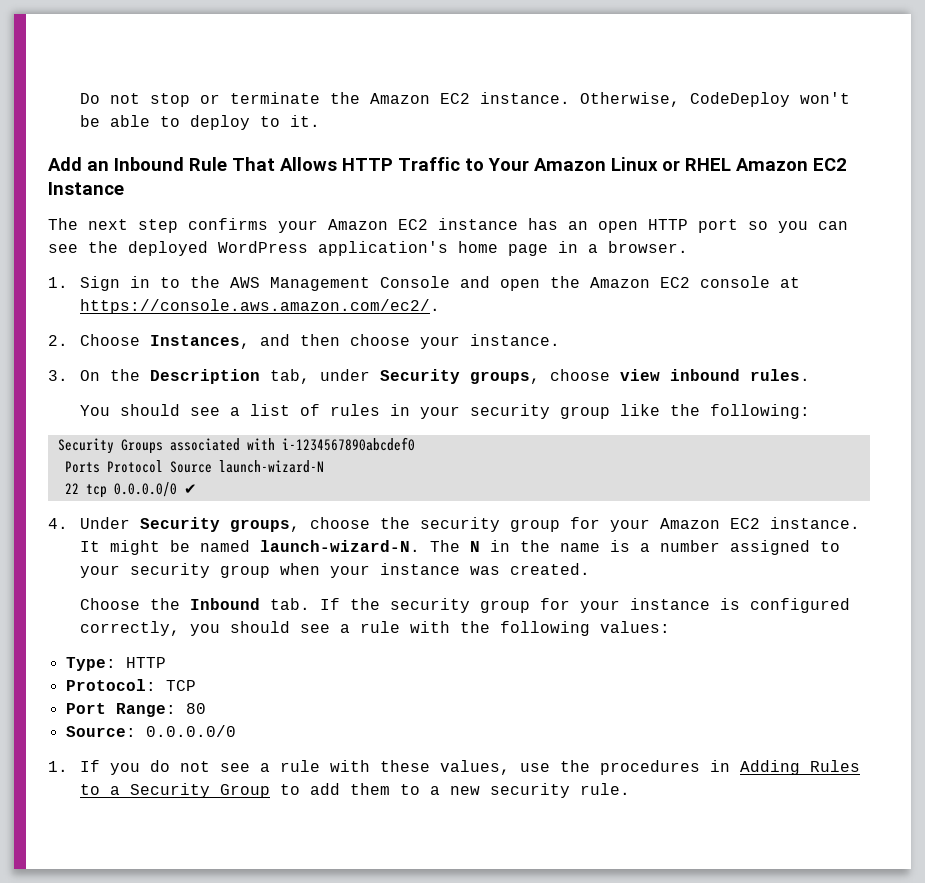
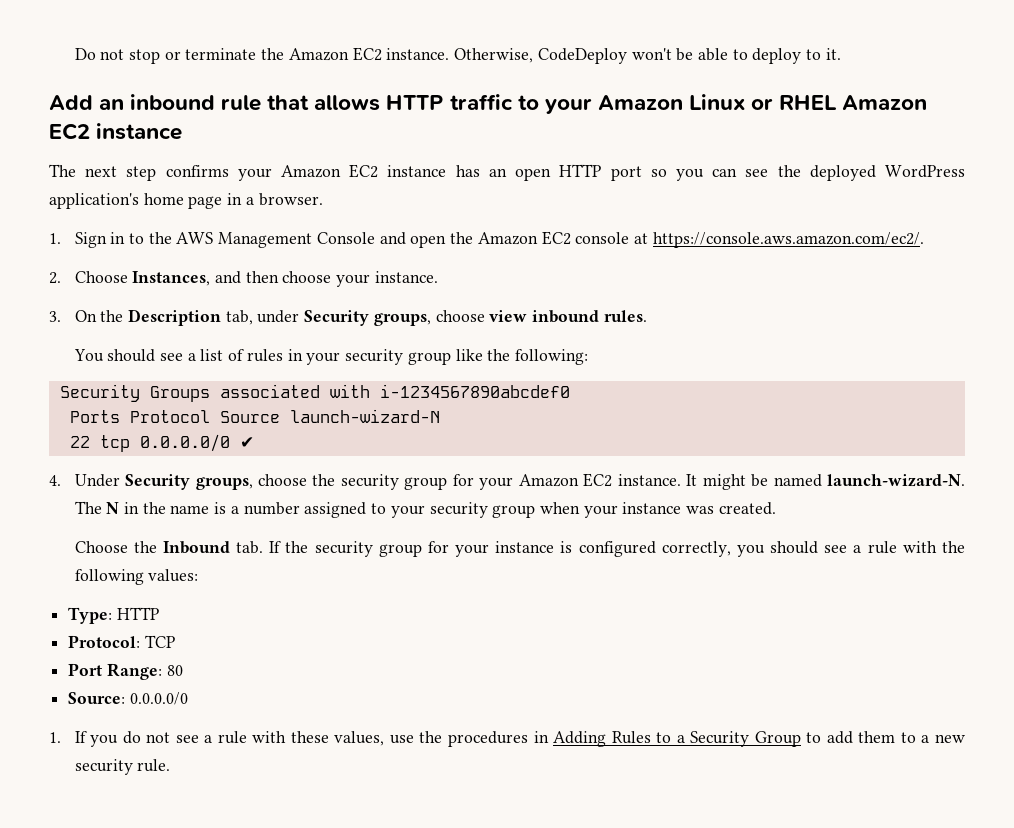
[114,157,529,171] Inbound Rule That Allows HTTP Traffic to Your -> [130,94,592,114] inbound rule that allows HTTP traffic to your
[48,182,124,195] Instance -> [96,123,183,140] instance

